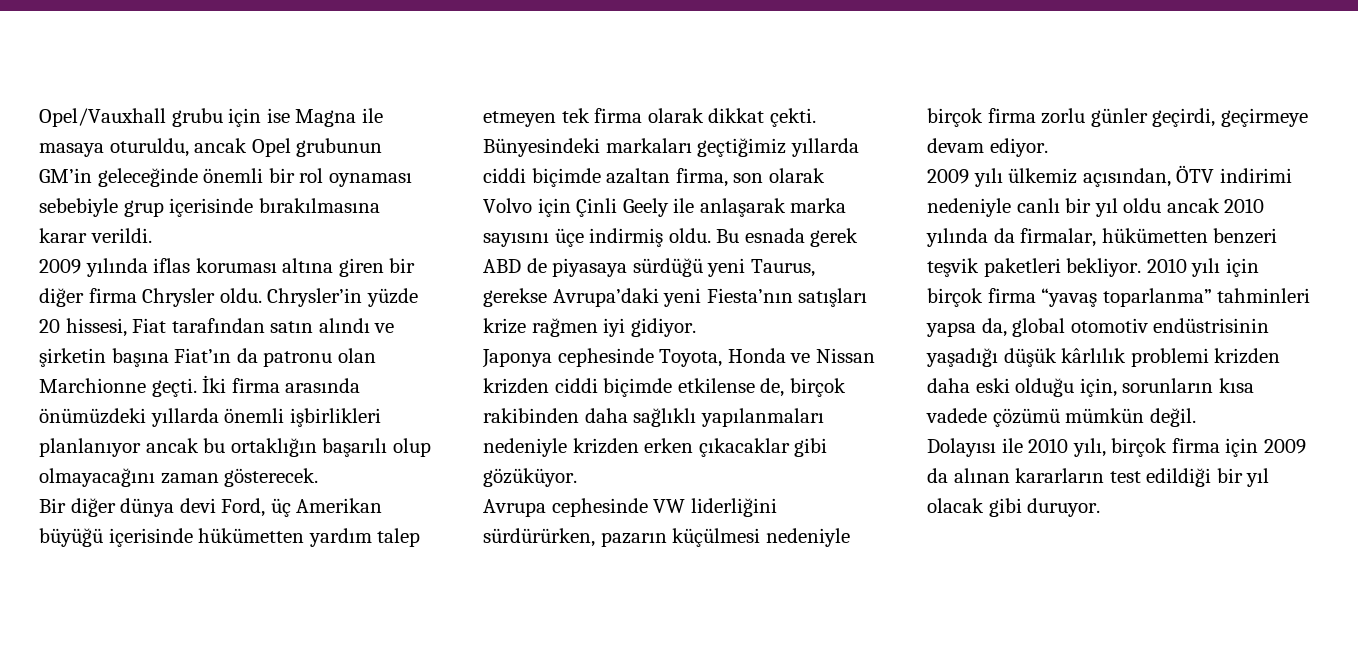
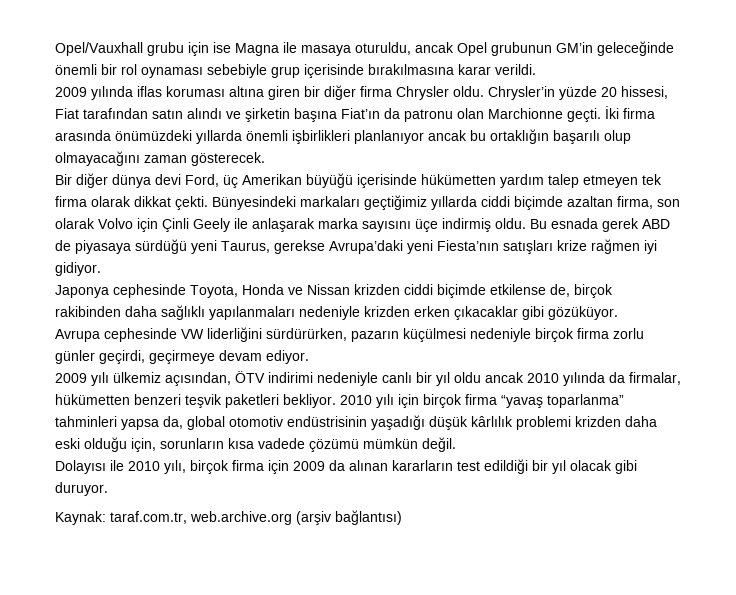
(1101, 507) none -> [55,510,402,525] // Kaynak: taraf.com.tr, web.archive.org (arşiv bağlantısı)

